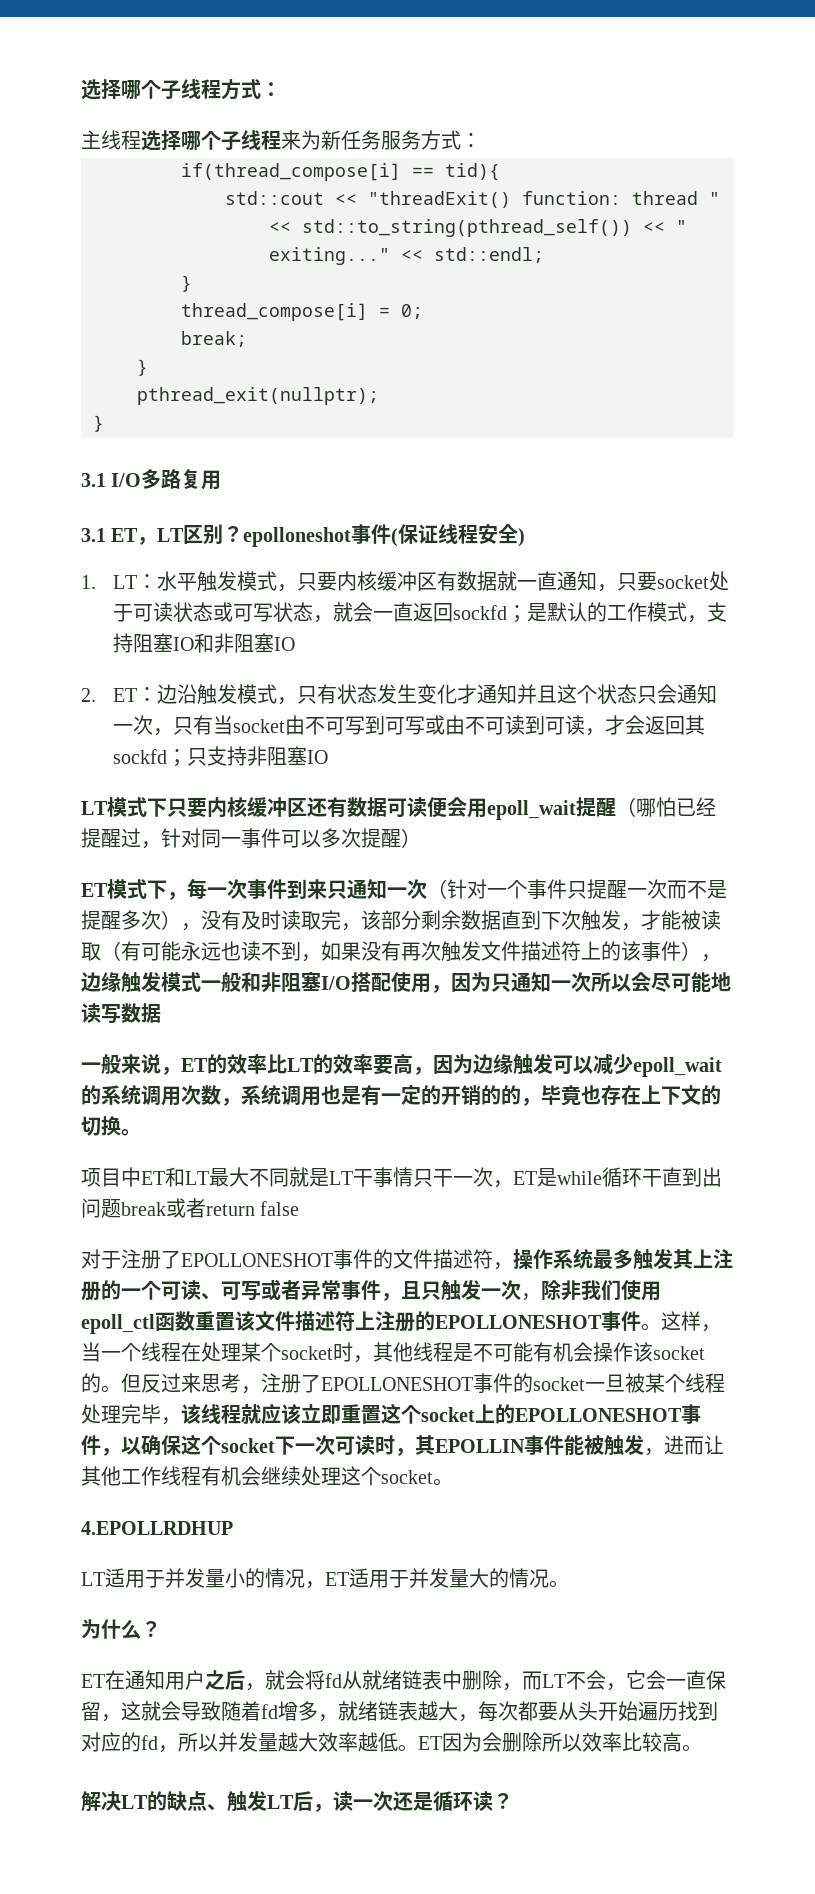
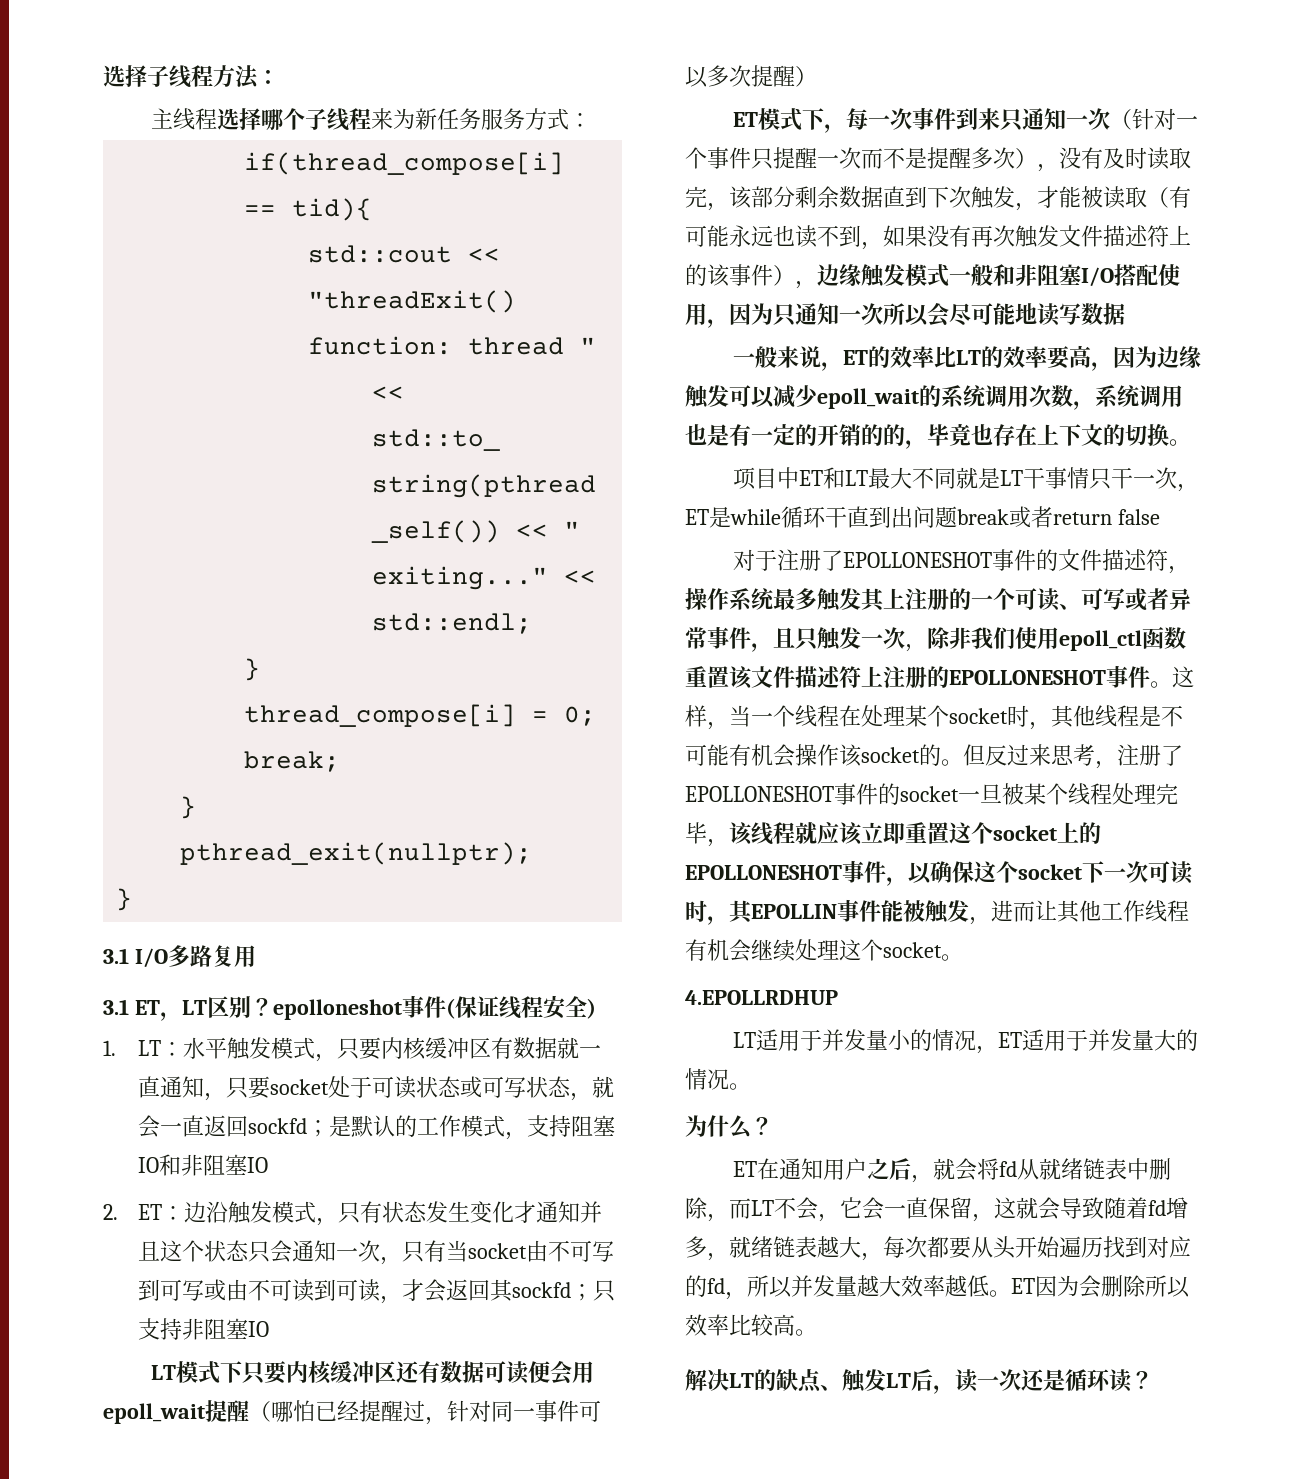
[81,79,161,100] 选择哪个 -> [103,65,147,87] 选择
[241,79,261,99] 式 -> [235,65,259,89] 法

